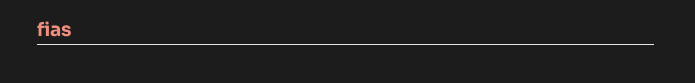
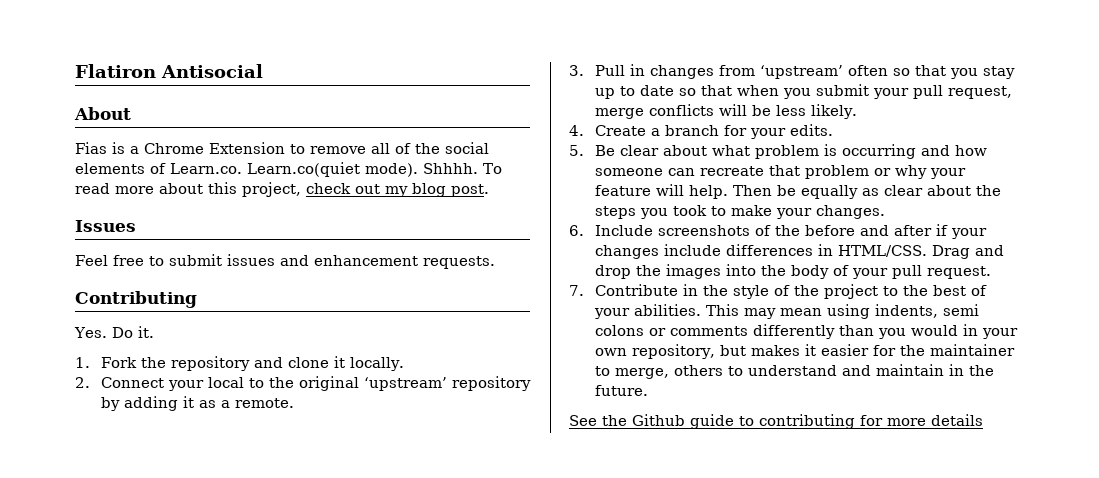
[37,21,72,37] fias -> [75,64,263,78] [74,107,131,120] [75,142,489,154] [75,162,502,177] [75,182,489,197] [75,220,136,232] [75,254,495,269] [75,291,197,308] [74,326,154,338] [75,356,404,371] [75,376,531,391] [100,396,294,411] [569,64,1015,79] [594,84,1012,99] [594,104,857,119] [569,124,833,139] [569,144,987,159] [594,165,966,179] [594,184,1001,199] [594,205,885,219] [569,224,987,239] [594,244,1004,259] [594,264,991,279] [569,284,987,299] [593,304,979,319] [594,324,1018,339] [594,344,1015,359] [594,364,994,379] [594,385,648,396] [569,414,983,429] Flatiron Antisocial // About // Fias is a Chrome Extension to remove all of the social elements of Learn.co. Learn.co(quiet mode). Shhhh. To read more about this project, check out my blog post. // Issues // Feel free to submit issues and enhancement requests. // Contributing // Yes. Do it. // 1. Fork the repository and clone it locally. // 2. Connect your local to the original ‘upstream’ repository by adding it as a remote. // 3. Pull in changes from ‘upstream’ often so that you stay up to date so that when you submit your pull request, merge conflicts will be less likely. // 4. Create a branch for your edits. // 5. Be clear about what problem is occurring and how someone can recreate that problem or why your feature will help. Then be equally as clear about the steps you took to make your changes. // 6. Include screenshots of the before and after if your changes include differences in HTML/CSS. Drag and drop the images into the body of your pull request. // 7. Contribute in the style of the project to the best of your abilities. This may mean using indents, semi colons or comments differently than you would in your own repository, but makes it easier for the maintainer to merge, others to understand and maintain in the future. // See the Github guide to contributing for more details

